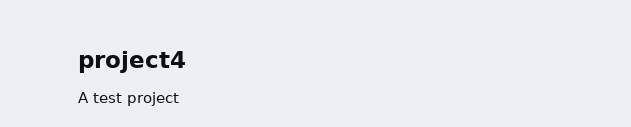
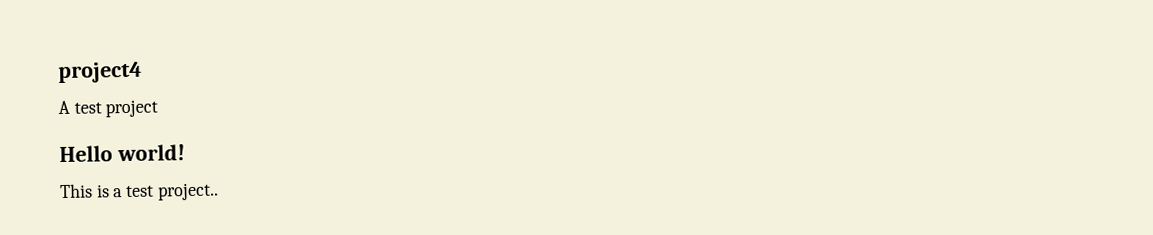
(179, 99) none -> [59,144,185,163] [59,182,219,201] // Hello world! // This is a test project..

